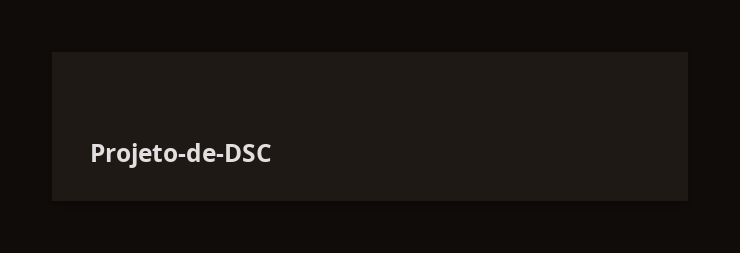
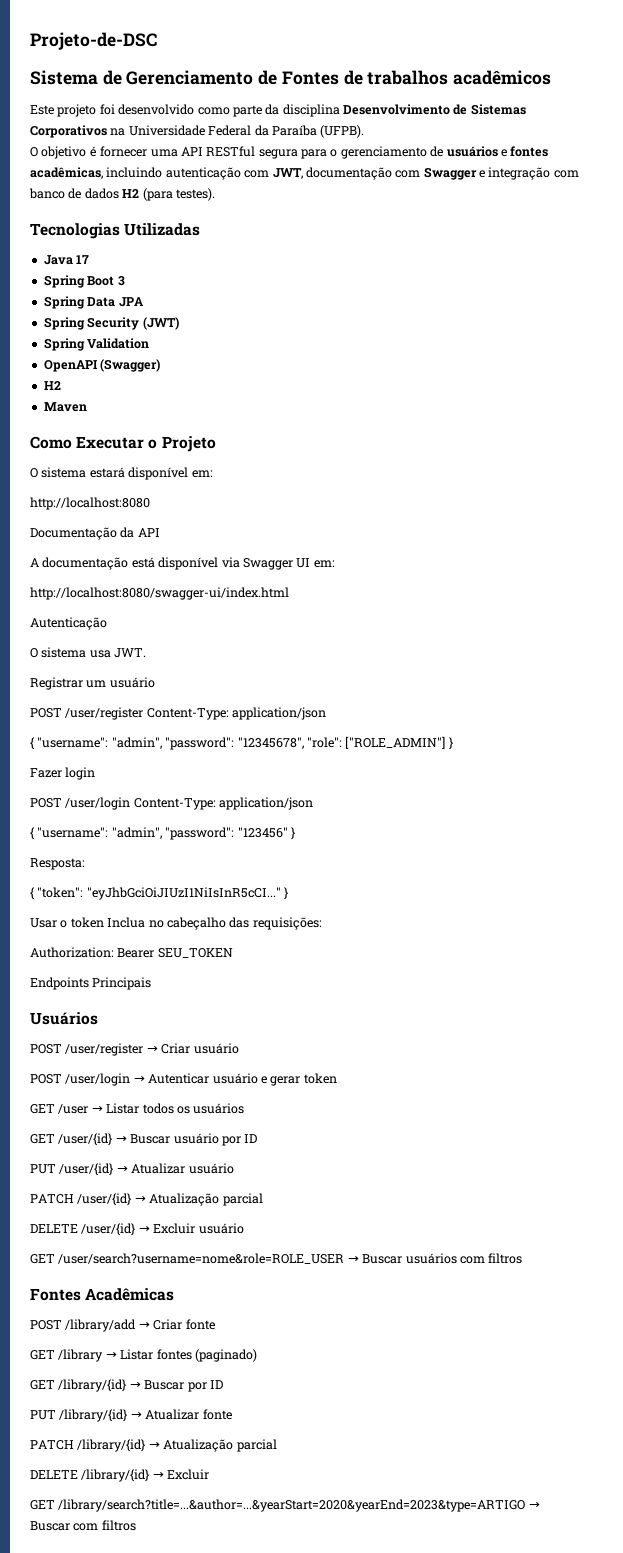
(272, 155) none -> [30,70,552,85] [30,104,526,117] [30,125,365,138] [30,146,549,159] [30,167,579,180] [29,188,215,201] [30,223,201,239] [43,255,90,265] [43,275,125,288] [43,296,143,309] [43,317,179,330] [43,338,150,351] [43,359,161,372] [43,381,61,390] [43,402,87,412] [30,436,216,452] [30,467,213,480] [30,497,150,510] [30,527,160,540] [30,557,335,570] [30,587,289,600] [30,617,107,630] [30,647,147,658] [30,677,155,690] [30,707,327,720] [30,736,453,750] [30,767,96,780] [30,797,314,810] [30,827,295,840] [30,858,85,870] [30,887,289,900] [30,917,322,930] [30,947,233,958] [30,977,152,990] [30,1012,98,1025] [30,1043,239,1056] [30,1073,337,1086] [30,1103,245,1114] [30,1133,258,1146] [30,1163,234,1176] [30,1193,263,1206] [30,1223,244,1236] [30,1253,523,1264] [30,1288,175,1301] [30,1319,215,1332] [30,1349,257,1362] [30,1379,223,1392] [30,1409,232,1422] [30,1439,277,1452] [30,1469,210,1482] [30,1499,540,1512] [30,1520,136,1531] // Sistema de Gerenciamento de Fontes de trabalhos acadêmicos // Este projeto foi desenvolvido como parte da disciplina Desenvolvimento de Sistemas Corporativos na Universidade Federal da Paraíba (UFPB). // O objetivo é fornecer uma API RESTful segura para o gerenciamento de usuários e fontes acadêmicas, incluindo autenticação com JWT, documentação com Swagger e integração com banco de dados H2 (para testes). // Tecnologias Utilizadas // Java 17 // Spring Boot 3 // Spring Data JPA // Spring Security (JWT) // Spring Validation // OpenAPI (Swagger) // H2 // Maven // Como Executar o Projeto // O sistema estará disponível em: // http://localhost:8080 // Documentação da API // A documentação está disponível via Swagger UI em: // http://localhost:8080/swagger-ui/index.html // Autenticação // O sistema usa JWT. // Registrar um usuário // POST /user/register Content-Type: application/json // { "username": "admin", "password": "12345678", "role": ["ROLE_ADMIN"] } // Fazer login // POST /user/login Content-Type: application/json // { "username": "admin", "password": "123456" } // Resposta: // { "token": "eyJhbGciOiJIUzI1NiIsInR5cCI..." } // Usar o token Inclua no cabeçalho das requisições: // Authorization: Bearer SEU_TOKEN // Endpoints Principais // Usuários // POST /user/register → Criar usuário // POST /user/login → Autenticar usuário e gerar token // GET /user → Listar todos os usuários // GET /user/{id} → Buscar usuário por ID // PUT /user/{id} → Atualizar usuário // PATCH /user/{id} → Atualização parcial // DELETE /user/{id} → Excluir usuário // GET /user/search?username=nome&role=ROLE_USER → Buscar usuários com filtros // Fontes Acadêmicas // POST /library/add → Criar fonte // GET /library → Listar fontes (paginado) // GET /library/{id} → Buscar por ID // PUT /library/{id} → Atualizar fonte // PATCH /library/{id} → Atualização parcial // DELETE /library/{id} → Excluir // GET /library/search?title=...&author=...&yearStart=2020&yearEnd=2023&type=ARTIGO → Buscar com filtros

